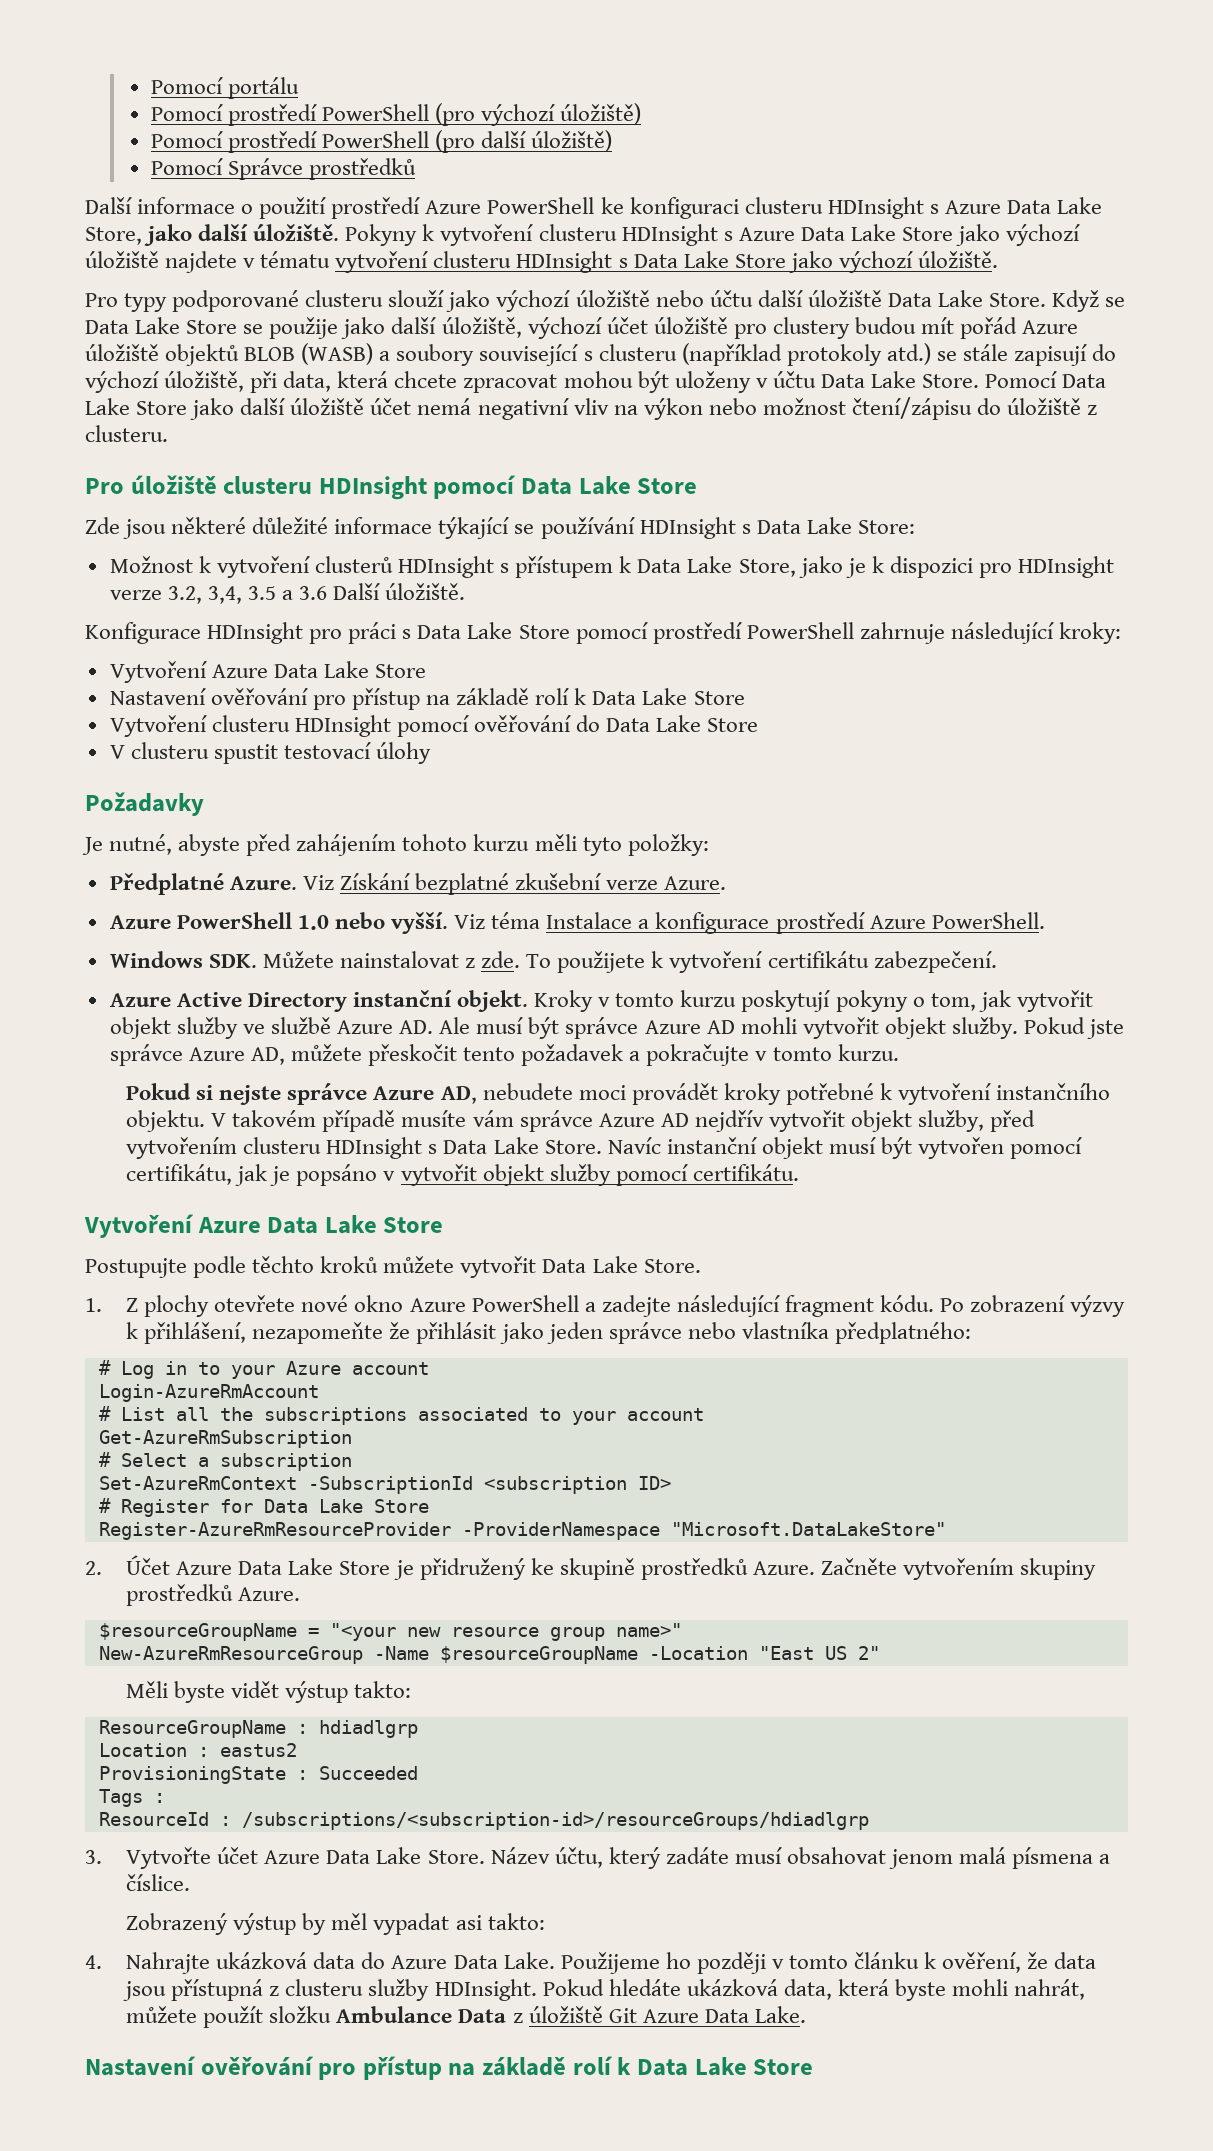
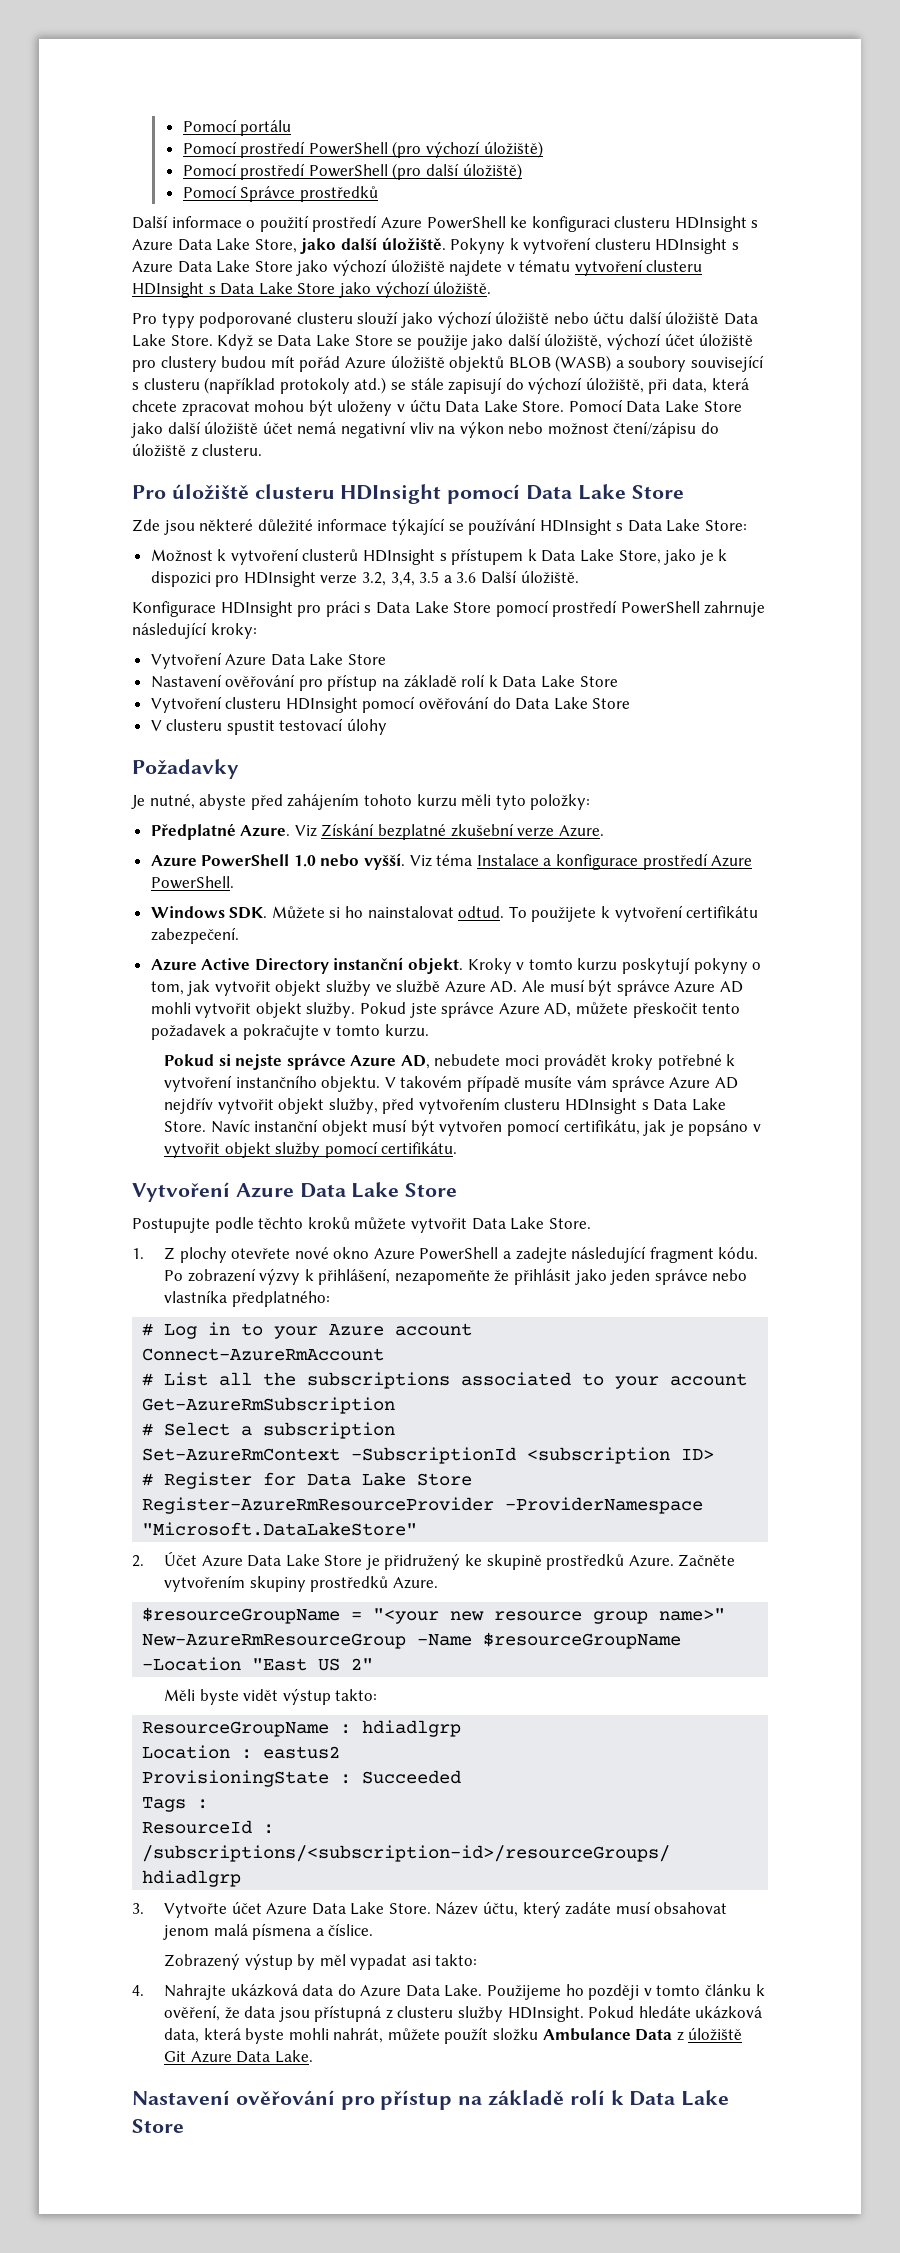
[339,951,521,968] nainstalovat z zde. -> [329,906,505,918] si ho nainstalovat odtud.
[98,1384,319,1402] Login-AzureRmAccount -> [142,1348,385,1361] Connect-AzureRmAccount

